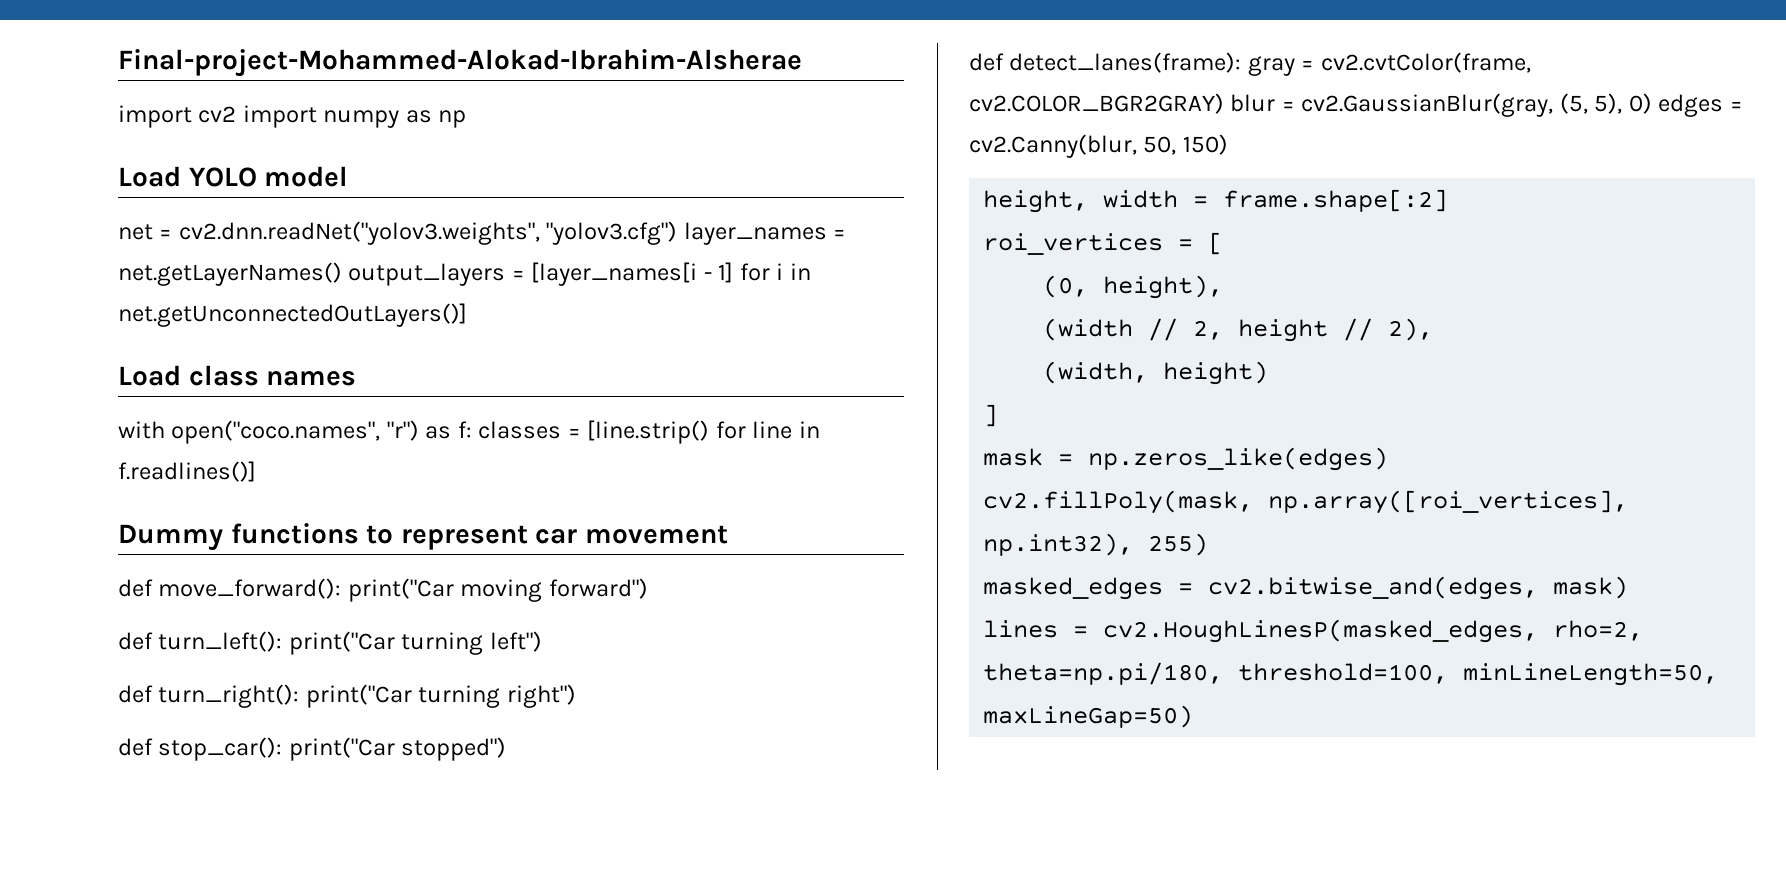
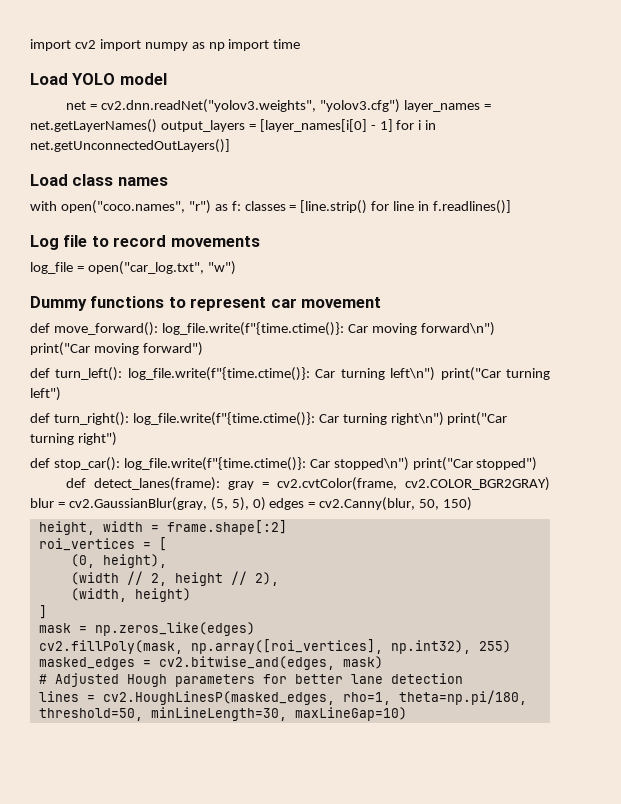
[118,49,802,77] Final-project-Mohammed-Alokad-Ibrahim-Alsherae // -> (30, 45) none
(467, 119) none -> [228,39,301,51] import time
[531,262,698,286] [layer_names[i -> [259,119,367,132] [layer_names[i[0]
(256, 471) none -> [30,235,260,250] [30,261,236,275] // Log file to record movements // log_file = open("car_log.txt", "w")
(342, 588) none -> [161,322,495,336] log_file.write(f"{time.ctime()}: Car moving forward\n")
(283, 641) none -> [127,367,436,381] log_file.write(f"{time.ctime()}: Car turning left\n")
(300, 696) none -> [132,412,444,426] log_file.write(f"{time.ctime()}: Car turning right\n")
(283, 749) none -> [123,457,409,471] log_file.write(f"{time.ctime()}: Car stopped\n")
[983,619,1644,643] [983,662,1719,686] [983,705,1194,728] lines = cv2.HoughLinesP(masked_edges, rho=2, theta=np.pi/180, threshold=100, minLineLength=50, maxLineGap=50) -> [38,673,463,687] [38,690,527,705] [38,707,407,721] # Adjusted Hough parameters for better lane detection // lines = cv2.HoughLinesP(masked_edges, rho=1, theta=np.pi/180, threshold=50, minLineLength=30, maxLineGap=10)

